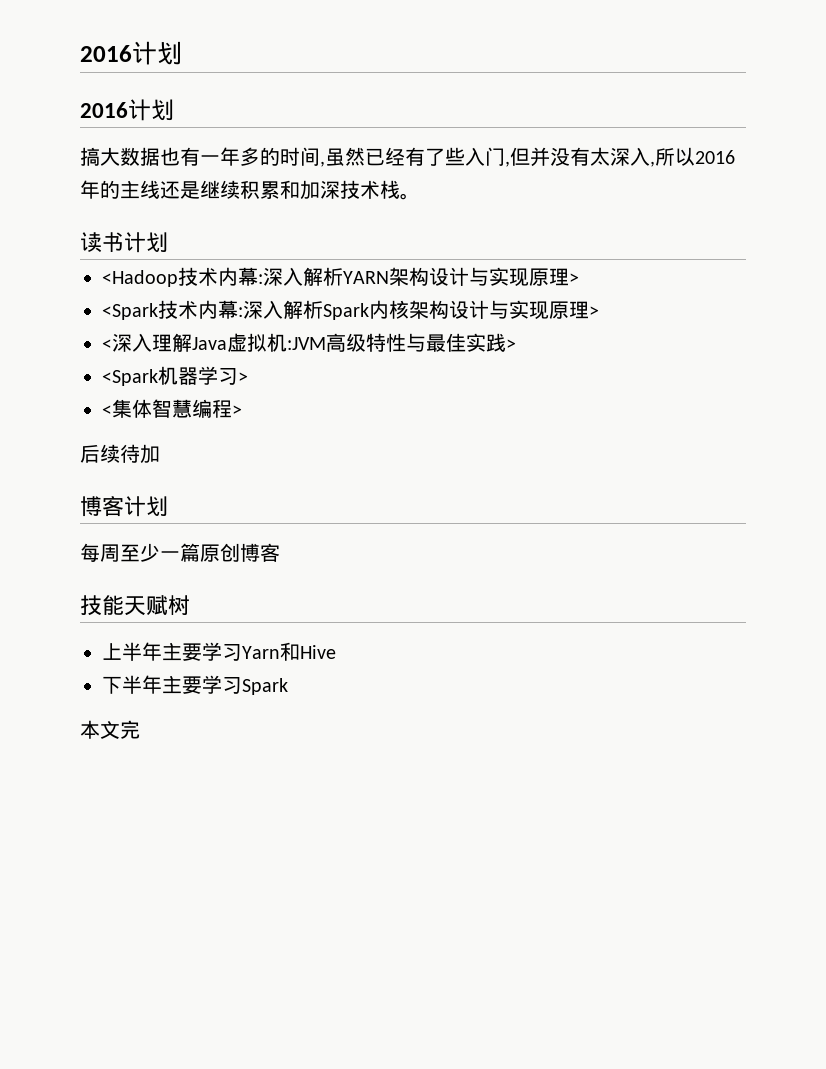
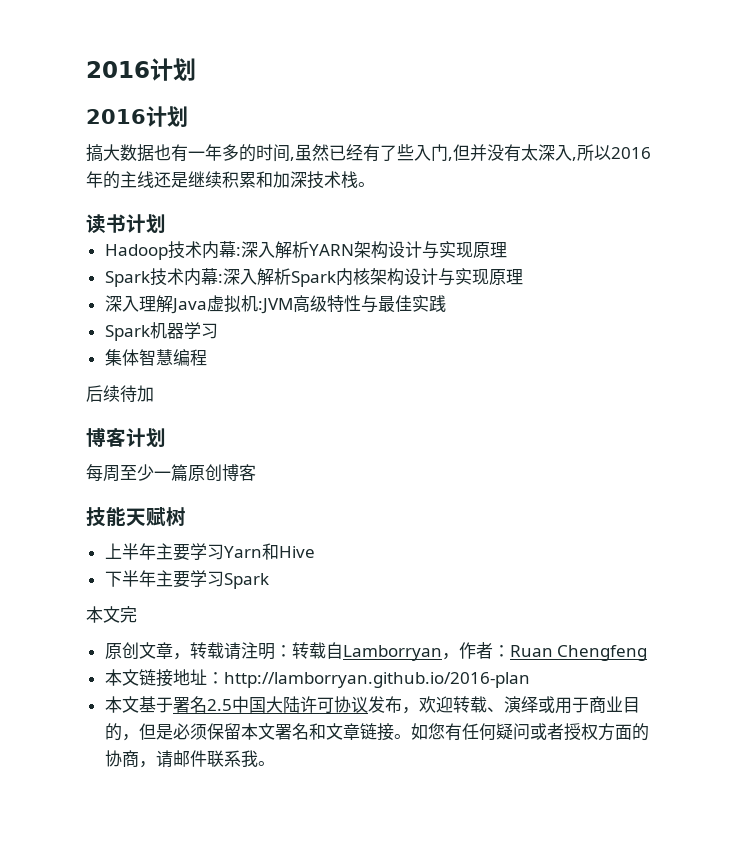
[102,270,178,287] <Hadoop -> [104,244,168,260] Hadoop
[569,273,579,284] [102,303,158,320] > // <Spark -> [104,271,150,287] // Spark
[589,306,599,317] [102,339,112,350] > // < -> (523, 277) //
[506,339,516,350] [102,369,158,386] > // <Spark -> [104,325,150,341] // Spark
[238,372,248,383] [102,405,112,416] > // < -> (218, 331) //
[232,405,242,416] > -> (207, 357) none
(140, 729) none -> [104,642,648,661] [104,669,530,688] [104,696,640,714] [104,723,649,741] [104,750,275,768] // 原创文章，转载请注明：转载自Lamborryan，作者：Ruan Chengfeng // 本文链接地址：http://lamborryan.github.io/2016-plan // 本文基于署名2.5中国大陆许可协议发布，欢迎转载、演绎或用于商业目的，但是必须保留本文署名和文章链接。如您有任何疑问或者授权方面的协商，请邮件联系我。

